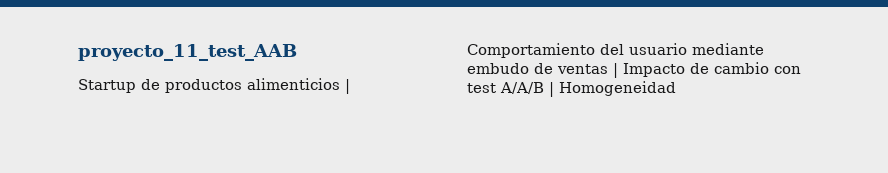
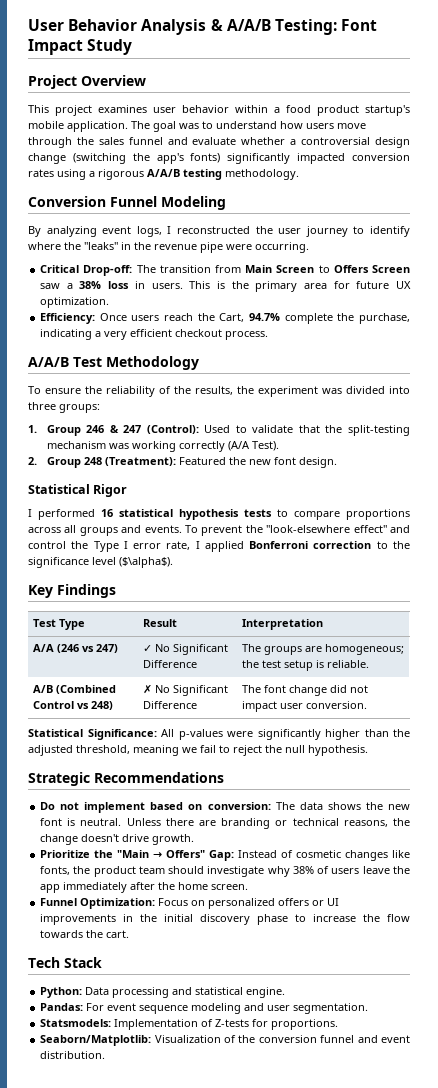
[78,44,297,61] [78,78,350,94] [467,43,764,58] [467,62,801,78] [467,81,676,97] proyecto_11_test_AAB // Startup de productos alimenticios | Comportamiento del usuario mediante embudo de ventas | Impacto de cambio con test A/A/B | Homogeneidad -> [28,19,378,35] [28,39,133,55] [28,75,146,89] [28,105,410,116] [28,121,366,132] [28,137,411,148] [28,153,410,164] [28,169,299,180] [28,196,226,210] [28,226,410,237] [28,242,309,253] [40,265,410,276] [40,281,411,292] [40,297,110,308] [40,313,411,324] [40,329,269,340] [28,356,199,370] [28,386,410,397] [28,402,100,413] [28,425,411,436] [46,441,279,452] [28,457,337,468] [28,484,128,497] [28,509,410,520] [28,525,410,536] [28,541,410,552] [28,557,173,568] [28,584,116,598] [32,619,85,630] [142,619,177,627] [241,619,323,630] [32,644,118,653] [142,644,228,655] [142,660,197,668] [241,644,404,655] [241,660,369,671] [32,685,116,694] [32,701,113,710] [142,684,228,696] [142,701,197,709] [241,685,368,696] [241,701,367,712] [28,729,410,740] [28,745,368,756] [28,772,224,786] [40,802,410,813] [40,818,410,829] [40,834,195,845] [40,850,411,861] [40,866,410,877] [40,882,249,893] [40,898,340,909] [40,914,410,925] [40,930,130,938] [28,957,102,968] [40,987,286,998] [40,1003,369,1014] [40,1019,339,1030] [40,1035,410,1046] [40,1051,106,1059] User Behavior Analysis & A/A/B Testing: Font Impact Study // Project Overview // This project examines user behavior within a food product startup's mobile application. The goal was to understand how users move through the sales funnel and evaluate whether a controversial design change (switching the app's fonts) significantly impacted conversion rates using a rigorous A/A/B testing methodology. // Conversion Funnel Modeling // By analyzing event logs, I reconstructed the user journey to identify where the "leaks" in the revenue pipe were occurring. // Critical Drop-off: The transition from Main Screen to Offers Screen saw a 38% loss in users. This is the primary area for future UX optimization. // Efficiency: Once users reach the Cart, 94.7% complete the purchase, indicating a very efficient checkout process. // A/A/B Test Methodology // To ensure the reliability of the results, the experiment was divided into three groups: // 1. Group 246 & 247 (Control): Used to validate that the split-testing mechanism was working correctly (A/A Test). // 2. Group 248 (Treatment): Featured the new font design. // Statistical Rigor // I performed 16 statistical hypothesis tests to compare proportions across all groups and events. To prevent the "look-elsewhere effect" and control the Type I error rate, I applied Bonferroni correction to the significance level ($\alpha$). // Key Findings // Test Type | Result | Interpretation // A/A (246 vs 247) | ✓ No Significant Difference | The groups are homogeneous; the test setup is reliable. // A/B (Combined Control vs 248) | ✗ No Significant Difference | The font change did not impact user conversion. // Statistical Significance: All p-values were significantly higher than the adjusted threshold, meaning we fail to reject the null hypothesis. // Strategic Recommendations // Do not implement based on conversion: The data shows the new font is neutral. Unless there are branding or technical reasons, the change doesn't drive growth. // Prioritize the "Main → Offers" Gap: Instead of cosmetic changes like fonts, the product team should investigate why 38% of users leave the app immediately after the home screen. // Funnel Optimization: Focus on personalized offers or UI improvements in the initial discovery phase to increase the flow towards the cart. // Tech Stack // Python: Data processing and statistical engine. // Pandas: For event sequence modeling and user segmentation. // Statsmodels: Implementation of Z-tests for proportions. // Seaborn/Matplotlib: Visualization of the conversion funnel and event distribution.

